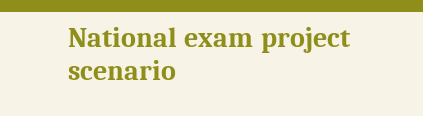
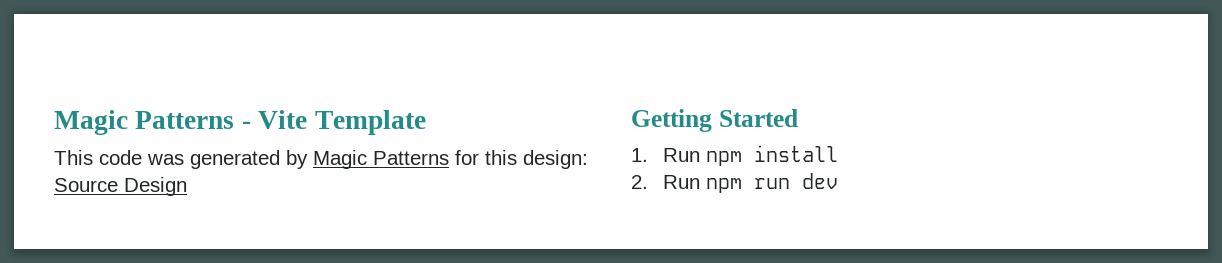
[68,27,351,53] [68,60,176,80] National exam project scenario -> [54,110,426,135] [54,150,588,169] [54,177,187,196] [631,109,798,132] [631,145,838,166] [631,173,838,193] Magic Patterns - Vite Template // This code was generated by Magic Patterns for this design: Source Design // Getting Started // 1. Run npm install // 2. Run npm run dev

